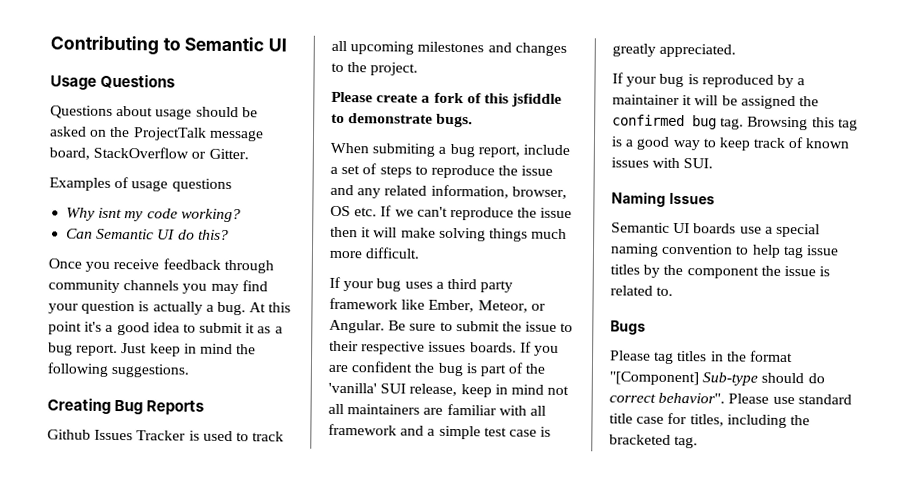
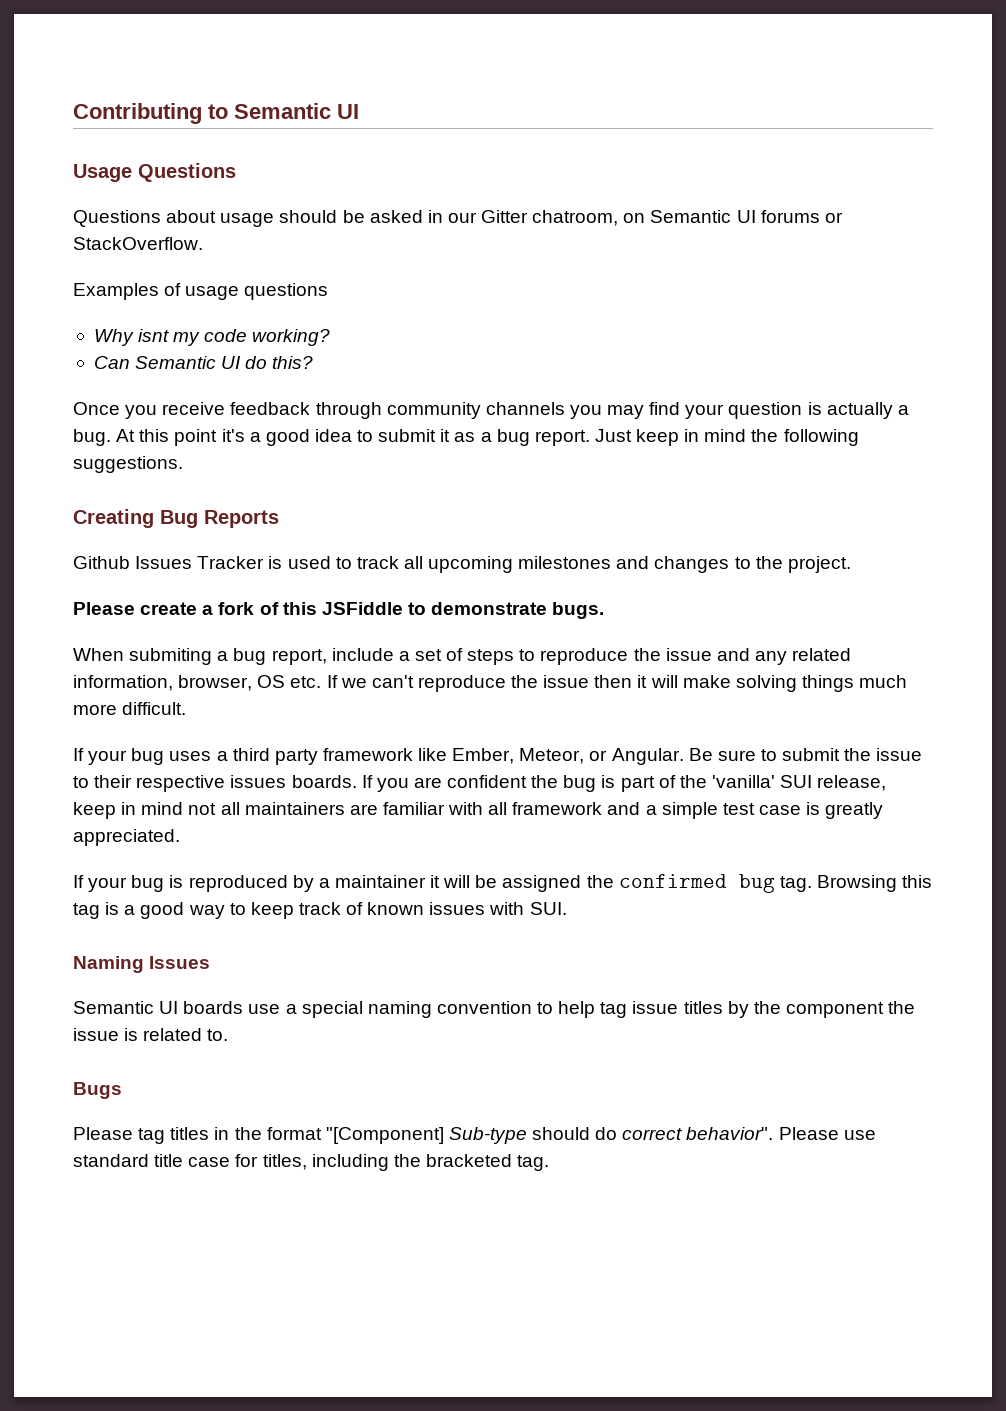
[89,126,264,142] [49,146,249,160] on the ProjectTalk message board, StackOverflow or Gitter. -> [427,210,843,226] [73,237,203,250] in our Gitter chatroom, on Semantic UI forums or StackOverflow.
[511,93,563,107] jsfiddle -> [321,602,403,615] JSFiddle

